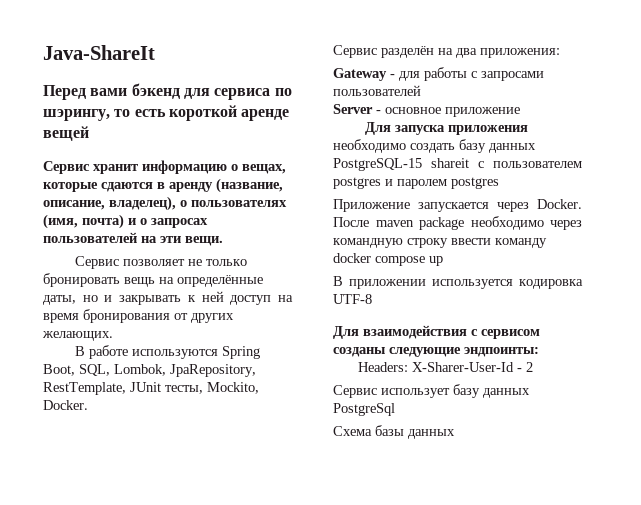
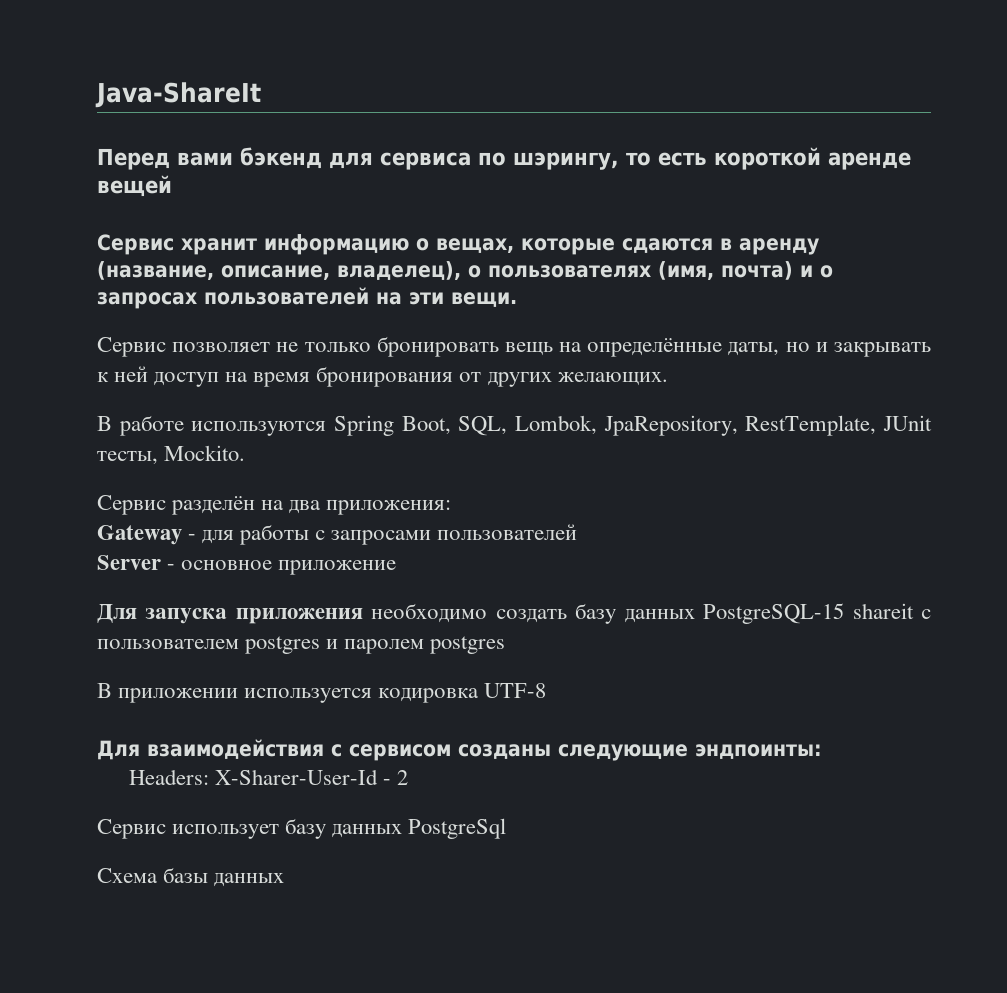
[207,382,259,394] [43,400,88,410] Mockito, Docker. -> [164,445,246,461] Mockito.
[333,199,582,212] [333,216,582,230] [333,238,547,248] [333,253,443,266] // Приложение запускается через Docker. После maven package необходимо через командную строку ввести команду docker compose up -> (506, 645) none

